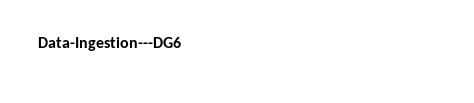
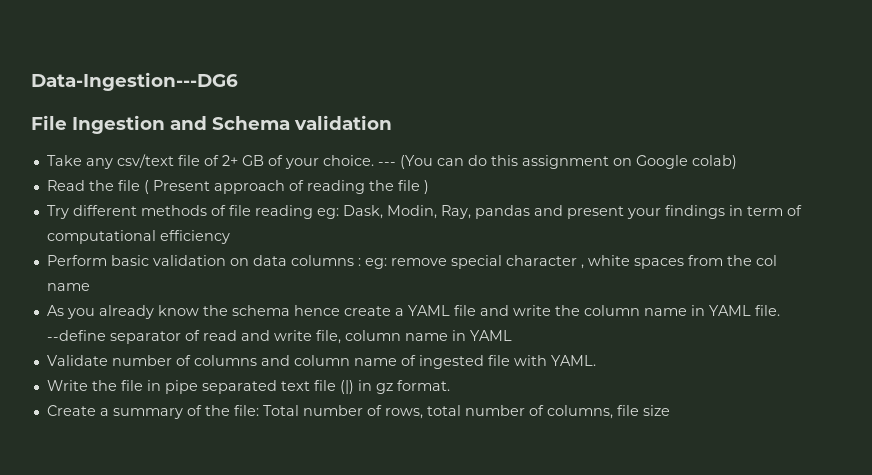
(181, 44) none -> [31,115,392,134] [46,154,737,169] [46,180,429,194] [46,205,802,219] [46,230,230,244] [46,255,777,269] [46,283,90,291] [46,305,780,319] [46,330,512,344] [46,355,596,369] [46,380,450,394] [46,405,670,419] // File Ingestion and Schema validation // Take any csv/text file of 2+ GB of your choice. --- (You can do this assignment on Google colab) // Read the file ( Present approach of reading the file ) // Try different methods of file reading eg: Dask, Modin, Ray, pandas and present your findings in term of computational efficiency // Perform basic validation on data columns : eg: remove special character , white spaces from the col name // As you already know the schema hence create a YAML file and write the column name in YAML file. --define separator of read and write file, column name in YAML // Validate number of columns and column name of ingested file with YAML. // Write the file in pipe separated text file (|) in gz format. // Create a summary of the file: Total number of rows, total number of columns, file size

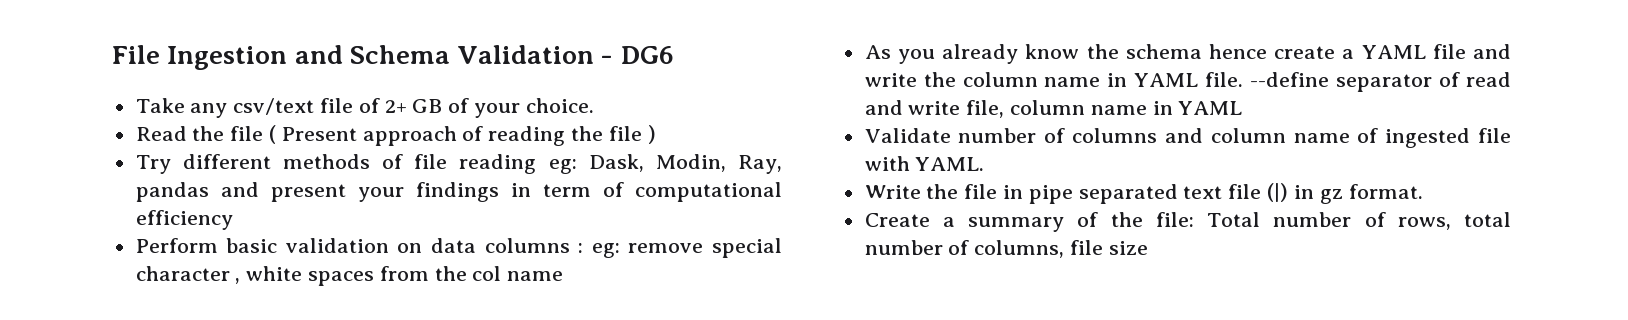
[31,72,238,91] Data-Ingestion---DG6 // -> (112, 54) none
[294,115,392,130] validation -> [457,45,674,64] Validation - DG6
[377,155,737,169] --- (You can do this assignment on Google colab) -> (594, 105) none

